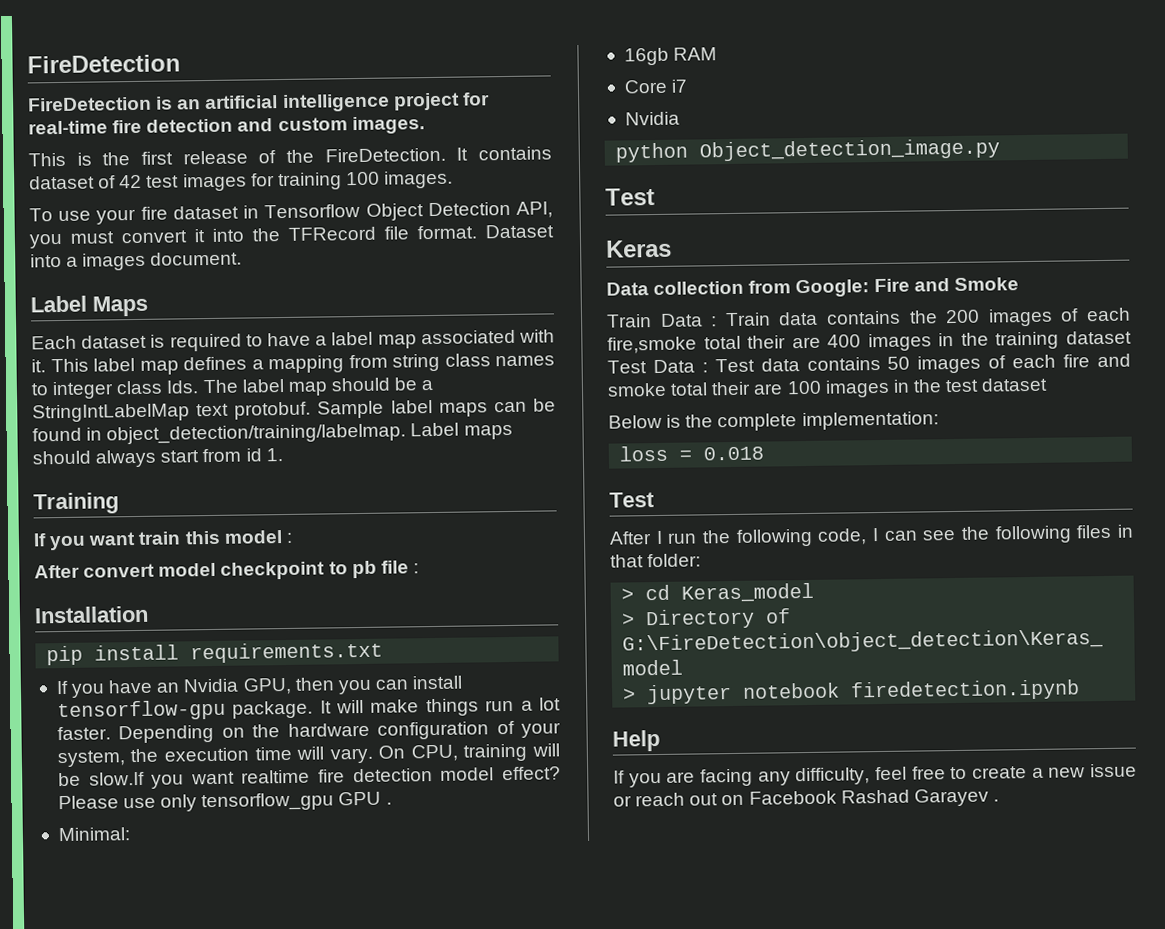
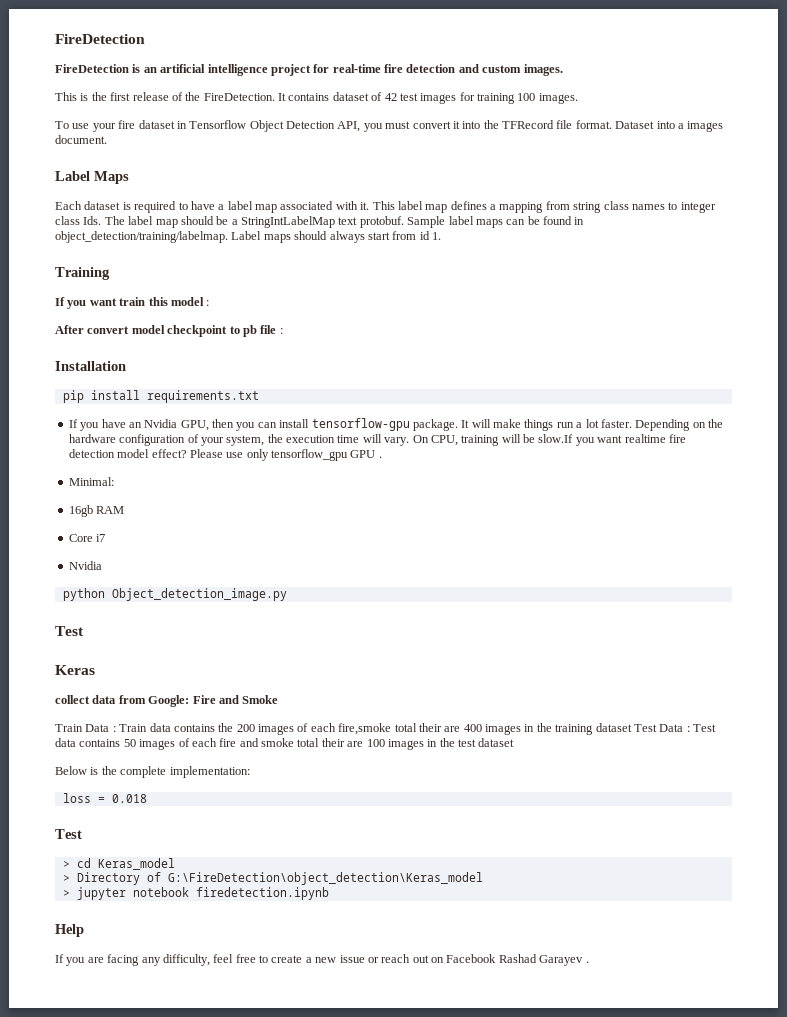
[606,280,745,296] Data collection -> [55,695,117,704] collect data
[609,524,1135,547] [610,553,702,568] // After I run the following code, I can see the following files in that folder: -> (82, 834) none

